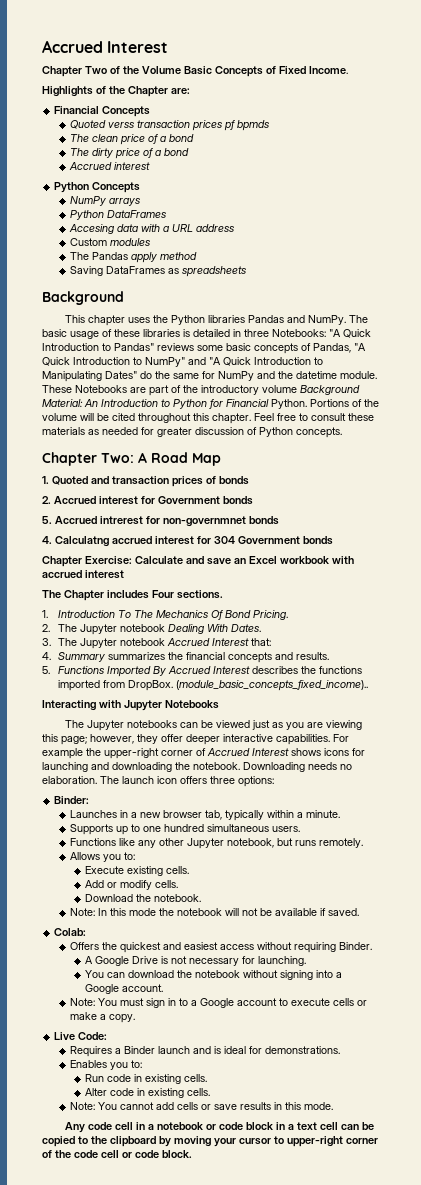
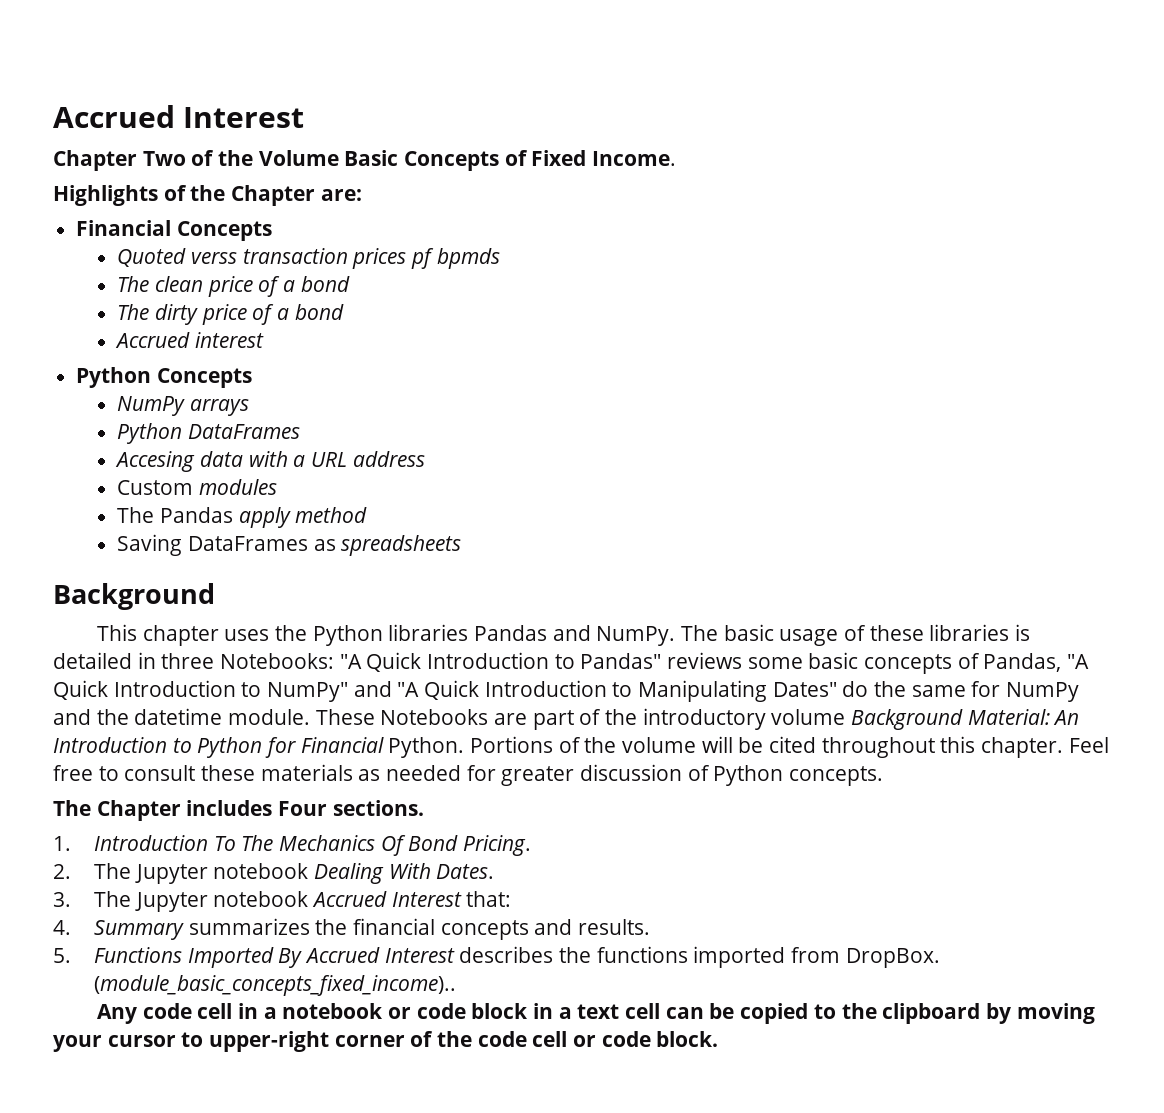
[42,452,221,466] [42,476,249,487] [42,496,253,505] [42,516,279,527] [42,536,333,547] [42,556,354,567] [42,570,124,579] // Chapter Two: A Road Map // 1. Quoted and transaction prices of bonds // 2. Accrued interest for Government bonds // 5. Accrued intrerest for non-governmnet bonds // 4. Calculatng accrued interest for 304 Government bonds // Chapter Exercise: Calculate and save an Excel workbook with accrued interest -> (884, 776) none
[42,700,219,711] [64,720,362,731] [42,734,349,745] [42,748,365,759] [42,762,352,772] [42,776,274,787] [54,796,90,804] [69,810,340,821] [69,824,300,835] [69,838,363,849] [69,852,135,862] [85,866,190,876] [85,880,179,890] [85,894,202,902] [69,908,359,916] [54,928,87,936] [69,942,372,953] [85,956,307,966] [85,970,343,980] [85,984,164,994] [69,998,367,1008] [69,1012,135,1023] [54,1032,108,1040] [69,1046,340,1057] [69,1060,142,1070] [85,1074,208,1084] [85,1088,211,1098] [69,1102,333,1110] // Interacting with Jupyter Notebooks // The Jupyter notebooks can be viewed just as you are viewing this page; however, they offer deeper interactive capabilities. For example the upper-right corner of Accrued Interest shows icons for launching and downloading the notebook. Downloading needs no elaboration. The launch icon offers three options: // Binder: // Launches in a new browser tab, typically within a minute. // Supports up to one hundred simultaneous users. // Functions like any other Jupyter notebook, but runs remotely. // Allows you to: // Execute existing cells. // Add or modify cells. // Download the notebook. // Note: In this mode the notebook will not be available if saved. // Colab: // Offers the quickest and easiest access without requiring Binder. // A Google Drive is not necessary for launching. // You can download the notebook without signing into a Google account. // Note: You must sign in to a Google account to execute cells or make a copy. // Live Code: // Requires a Binder launch and is ideal for demonstrations. // Enables you to: // Run code in existing cells. // Alter code in existing cells. // Note: You cannot add cells or save results in this mode. -> (457, 985) none

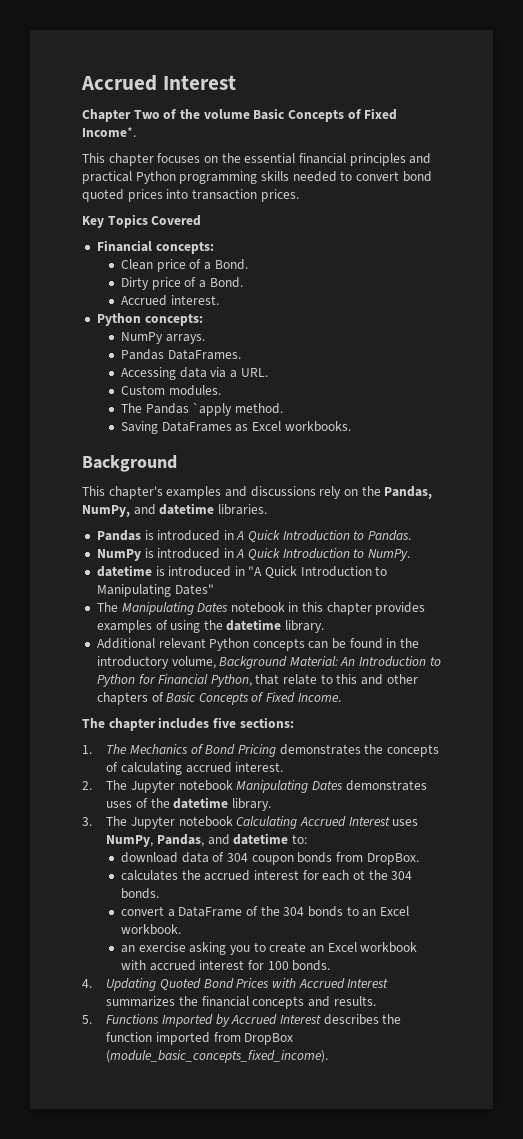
[258,150,677,171] [53,185,362,206] [76,220,272,241] [117,248,500,269] [117,276,350,297] [117,304,344,325] [115,332,264,348] [76,367,252,388] [117,396,249,416] [117,423,300,444] [115,451,425,472] Volume Basic Concepts of Fixed Income. // Highlights of the Chapter are: // Financial Concepts // Quoted verss transaction prices pf bpmds // The clean price of a bond // The dirty price of a bond // Accrued interest // Python Concepts // NumPy arrays // Python DataFrames // Accesing data with a URL address -> [203,108,398,122] [82,127,136,137] [82,153,432,166] [82,171,432,184] [82,189,299,202] [82,214,202,228] [96,240,214,254] [121,259,248,272] [121,277,243,290] [121,295,219,306] [96,313,203,326] [121,332,205,344] [121,349,241,360] [121,367,268,380] volume Basic Concepts of Fixed Income*. // This chapter focuses on the essential financial principles and practical Python programming skills needed to convert bond quoted prices into transaction prices. // Key Topics Covered // Financial concepts: // Clean price of a Bond. // Dirty price of a Bond. // Accrued interest. // Python concepts: // NumPy arrays. // Pandas DataFrames. // Accessing data via a URL.
[198,479,277,495] modules -> [168,385,221,396] modules.
[238,507,368,528] apply method -> [192,403,284,416] `apply method.
[341,535,462,556] spreadsheets -> [252,421,351,432] Excel workbooks.
[142,624,1031,646] [53,652,1090,674] [53,680,392,702] chapter uses the Python libraries Pandas and NumPy. The basic usage of these libraries is detailed in three Notebooks: "A Quick Introduction to Pandas" reviews some basic concepts of Pandas, "A Quick Introduction to NumPy" and -> [108,486,433,499] [82,503,267,517] [96,530,412,542] [96,548,411,561] [96,565,245,577] chapter's examples and discussions rely on the Pandas, NumPy, and datetime libraries. // Pandas is introduced in A Quick Introduction to Pandas. // NumPy is introduced in A Quick Introduction to NumPy. // datetime is introduced in
[842,681,1080,702] [53,708,602,730] do the same for NumPy and the datetime module. These Notebooks are part of -> [96,602,426,615] [96,619,325,633] [96,638,397,651] // The Manipulating Dates notebook in this chapter provides examples of using the datetime library. // Additional relevant Python concepts can be found in
[771,709,846,725] volume -> [171,656,216,669] volume,
[388,736,1109,758] [53,764,884,786] [53,800,424,821] [53,835,532,856] [53,863,495,884] Python. Portions of the volume will be cited throughout this chapter. Feel free to consult these materials as needed for greater discussion of Python concepts. // The Chapter includes Four sections. // 1. Introduction To The Mechanics Of Bond Pricing. // 2. The Jupyter notebook Dealing With Dates. -> [210,674,418,687] [96,692,341,705] [82,717,294,731] [82,744,439,757] [106,762,284,775] [82,780,427,793] [106,797,271,811] Python, that relate to this and other chapters of Basic Concepts of Fixed Income. // The chapter includes five sections: // 1. The Mechanics of Bond Pricing demonstrates the concepts of calculating accrued interest. // 2. The Jupyter notebook Manipulating Dates demonstrates uses of the datetime library.
[312,891,512,907] [53,920,185,940] Accrued Interest that: // 4. Summary -> [236,816,419,829] [106,833,307,847] [121,852,419,865] [121,870,413,881] [121,888,160,899] [121,906,409,917] [121,924,182,935] [121,942,418,955] [121,960,331,971] [82,978,389,991] Calculating Accrued Interest uses NumPy, Pandas, and datetime to: // download data of 304 coupon bonds from DropBox. // calculates the accrued interest for each ot the 304 bonds. // convert a DataFrame of the 304 bonds to an Excel workbook. // an exercise asking you to create an Excel workbook with accrued interest for 100 bonds. // 4. Updating Quoted Bond Prices with Accrued Interest
[278,948,303,968] By -> [215,1014,230,1027] by
[596,946,688,963] functions -> [106,1032,153,1042] function
[845,948,940,968] [94,975,457,996] [97,1003,1095,1024] [53,1031,719,1052] DropBox. (module_basic_concepts_fixed_income).. // Any code cell in a notebook or code block in a text cell can be copied to the clipboard by moving your cursor to upper-right corner of the code cell or code block. -> [244,1033,294,1045] [106,1050,329,1063] DropBox (module_basic_concepts_fixed_income).

